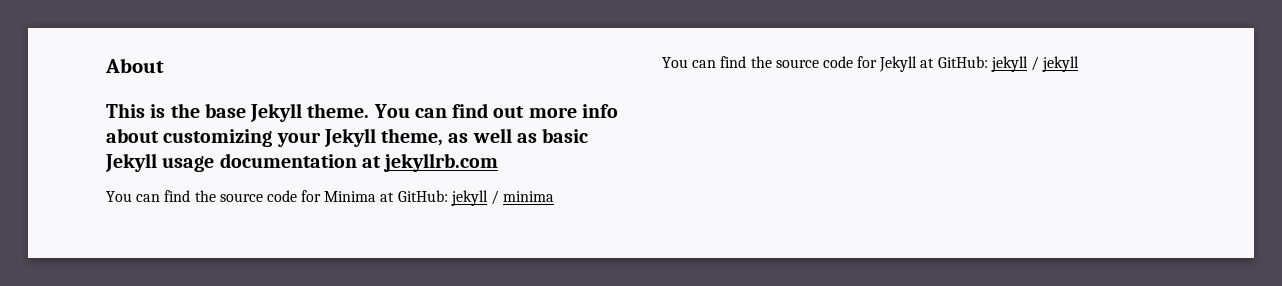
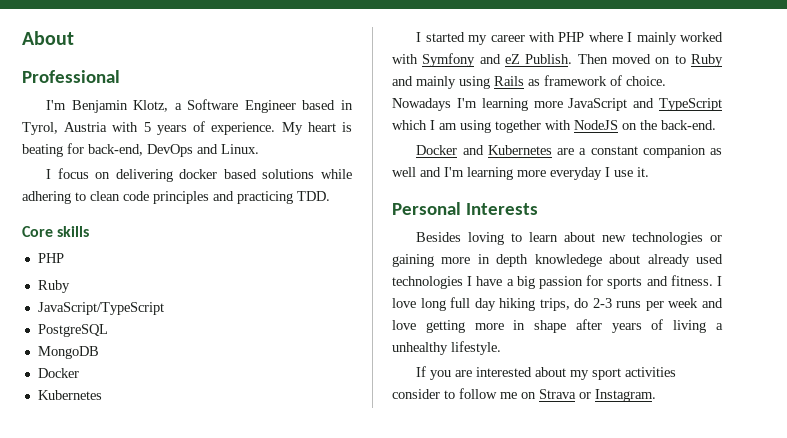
[106,103,618,122] [106,128,589,147] [105,153,499,172] [106,190,555,206] [662,56,1080,72] This is the base Jekyll theme. You can find out more info about customizing your Jekyll theme, as well as basic Jekyll usage documentation at jekyllrb.com // You can find the source code for Minima at GitHub: jekyll / minima // You can find the source code for Jekyll at GitHub: jekyll / jekyll -> [22,70,120,83] [46,99,353,113] [22,121,353,135] [22,143,259,157] [46,168,352,182] [22,191,330,204] [22,226,90,237] [37,253,64,263] [37,280,70,293] [37,302,164,315] [37,324,108,337] [37,346,99,359] [37,368,79,378] [37,390,102,400] [416,32,724,45] [392,53,723,67] [392,75,666,89] [392,98,722,111] [392,120,716,133] [416,145,722,158] [392,167,649,180] [392,202,538,215] [416,232,722,245] [392,254,723,267] [392,275,722,289] [392,297,723,311] [392,319,723,333] [392,341,501,355] [416,366,677,380] [392,388,656,402] Professional // I'm Benjamin Klotz, a Software Engineer based in Tyrol, Austria with 5 years of experience. My heart is beating for back-end, DevOps and Linux. // I focus on delivering docker based solutions while adhering to clean code principles and practicing TDD. // Core skills // PHP // Ruby // JavaScript/TypeScript // PostgreSQL // MongoDB // Docker // Kubernetes // I started my career with PHP where I mainly worked with Symfony and eZ Publish. Then moved on to Ruby and mainly using Rails as framework of choice. Nowadays I'm learning more JavaScript and TypeScript which I am using together with NodeJS on the back-end. // Docker and Kubernetes are a constant companion as well and I'm learning more everyday I use it. // Personal Interests // Besides loving to learn about new technologies or gaining more in depth knowledege about already used technologies I have a big passion for sports and fitness. I love long full day hiking trips, do 2-3 runs per week and love getting more in shape after years of living a unhealthy lifestyle. // If you are interested about my sport activities consider to follow me on Strava or Instagram.

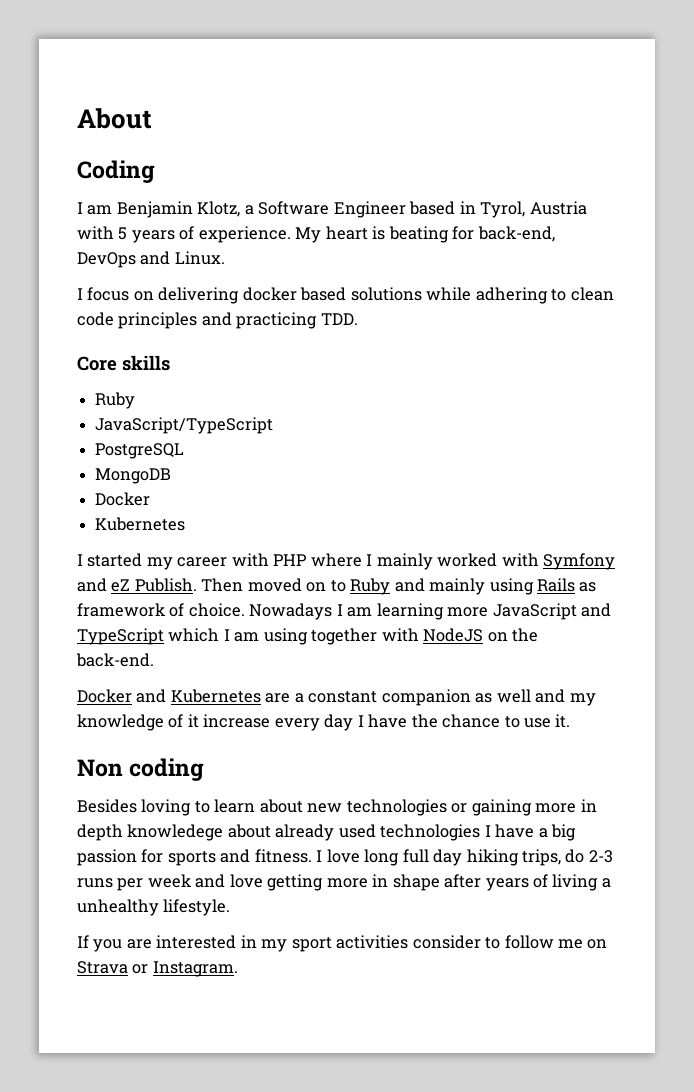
[22,70,120,83] [46,100,67,110] Professional // I'm -> [77,160,155,183] [77,202,113,215] Coding // I am
[37,253,64,263] // PHP -> (170, 363) none
[456,98,477,108] I'm -> [336,604,373,617] I am
[444,167,610,180] I'm learning more everyday I -> [569,693,596,706] [77,714,520,731] my knowledge of it increase every day I have the chance to
[392,202,538,215] Personal Interests -> [77,758,205,781] Non coding
[535,367,567,377] about -> [240,935,257,948] in

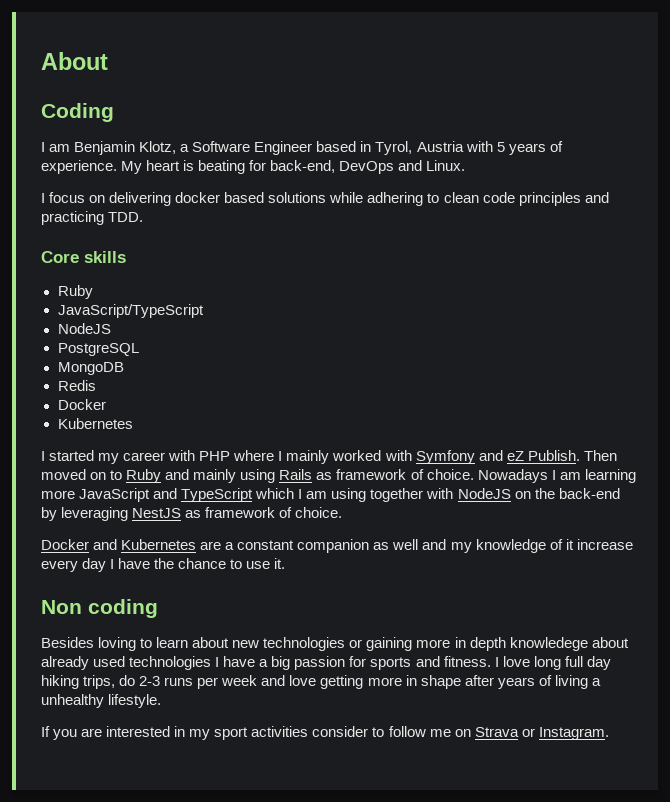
(274, 425) none -> [57,323,111,334] // NodeJS
(172, 476) none -> [57,380,96,391] // Redis
[76,653,154,667] back-end. -> [558,488,620,499] [41,507,343,521] back-end by leveraging NestJS as framework of choice.

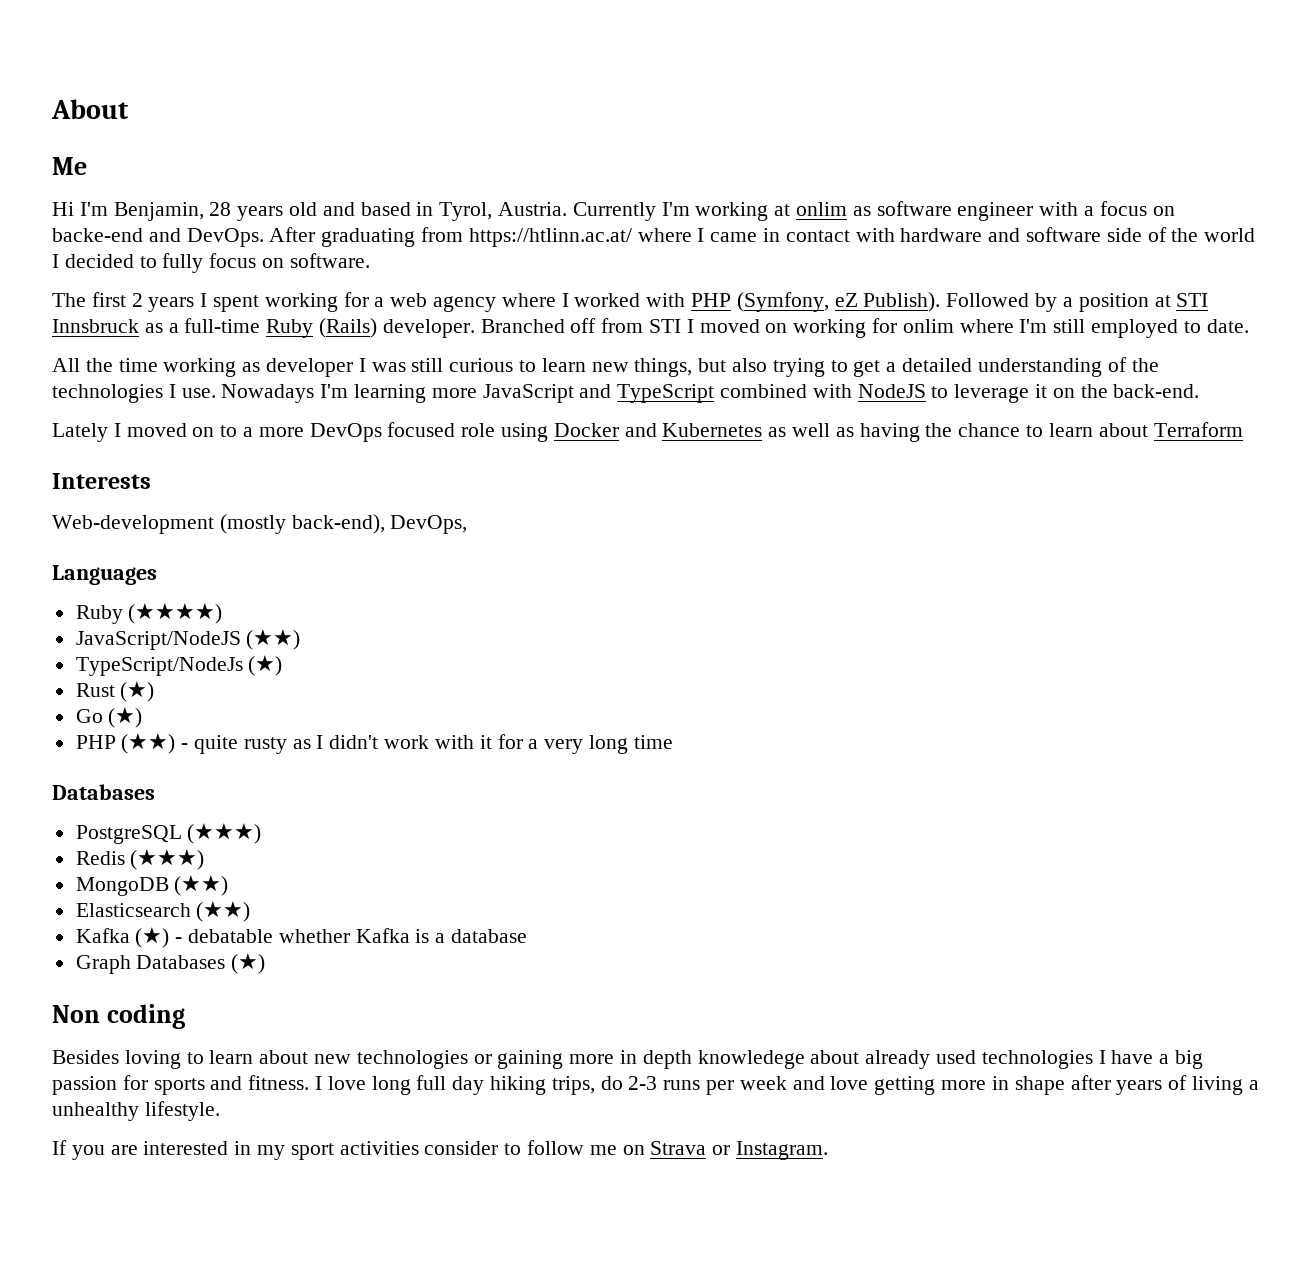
[41,103,114,122] [41,141,563,155] [41,160,466,174] [41,192,609,206] [41,211,144,225] [41,251,126,263] [57,285,93,299] [57,304,204,318] [57,323,111,334] [57,343,139,356] [57,362,124,375] [57,380,96,391] [57,399,106,410] [57,418,133,429] [41,450,617,464] [41,469,581,483] Coding // I am Benjamin Klotz, a Software Engineer based in Tyrol, Austria with 5 years of experience. My heart is beating for back-end, DevOps and Linux. // I focus on delivering docker based solutions while adhering to clean code principles and practicing TDD. // Core skills // Ruby // JavaScript/TypeScript // NodeJS // PostgreSQL // MongoDB // Redis // Docker // Kubernetes // I started my career with PHP where I mainly worked with Symfony and eZ Publish. Then moved on to Ruby and mainly using Rails as framework of choice. Nowadays I am -> [52,157,87,175] [52,201,1175,221] [52,227,1256,247] [52,253,370,273] [52,292,1209,312] [52,318,1249,338] [52,357,1159,377] [52,384,349,403] Me // Hi I'm Benjamin, 28 years old and based in Tyrol, Austria. Currently I'm working at onlim as software engineer with a focus on backe-end and DevOps. After graduating from https://htlinn.ac.at/ where I came in contact with hardware and software side of the world I decided to fully focus on software. // The first 2 years I spent working for a web agency where I worked with PHP (Symfony, eZ Publish). Followed by a position at STI Innsbruck as a full-time Ruby (Rails) developer. Branched off from STI I moved on working for onlim where I'm still employed to date. // All the time working as developer I was still curious to learn new things, but also trying to get a detailed understanding of the technologies I use. Nowadays I'm
[255,488,620,502] [41,507,343,521] [41,539,633,553] [41,558,286,572] which I am using together with NodeJS on the back-end by leveraging NestJS as framework of choice. // Docker and Kubernetes are a constant companion as well and my knowledge of it increase every day I have the chance to use it. -> [720,384,1200,403] [52,422,1243,442] [52,473,151,489] [52,514,468,534] [52,565,157,585] [75,603,223,624] [75,629,301,650] [75,655,283,676] [75,681,155,702] [75,707,143,728] [75,733,673,754] [52,784,155,800] [75,823,262,844] [75,849,205,870] [75,875,229,896] [75,901,251,922] [75,927,528,948] [75,953,266,974] combined with NodeJS to leverage it on the back-end. // Lately I moved on to a more DevOps focused role using Docker and Kubernetes as well as having the chance to learn about Terraform // Interests // Web-development (mostly back-end), DevOps, // Languages // Ruby (★★★★) // JavaScript/NodeJS (★★) // TypeScript/NodeJs (★) // Rust (★) // Go (★) // PHP (★★) - quite rusty as I didn't work with it for a very long time // Databases // PostgreSQL (★★★) // Redis (★★★) // MongoDB (★★) // Elasticsearch (★★) // Kafka (★) - debatable whether Kafka is a database // Graph Databases (★)

